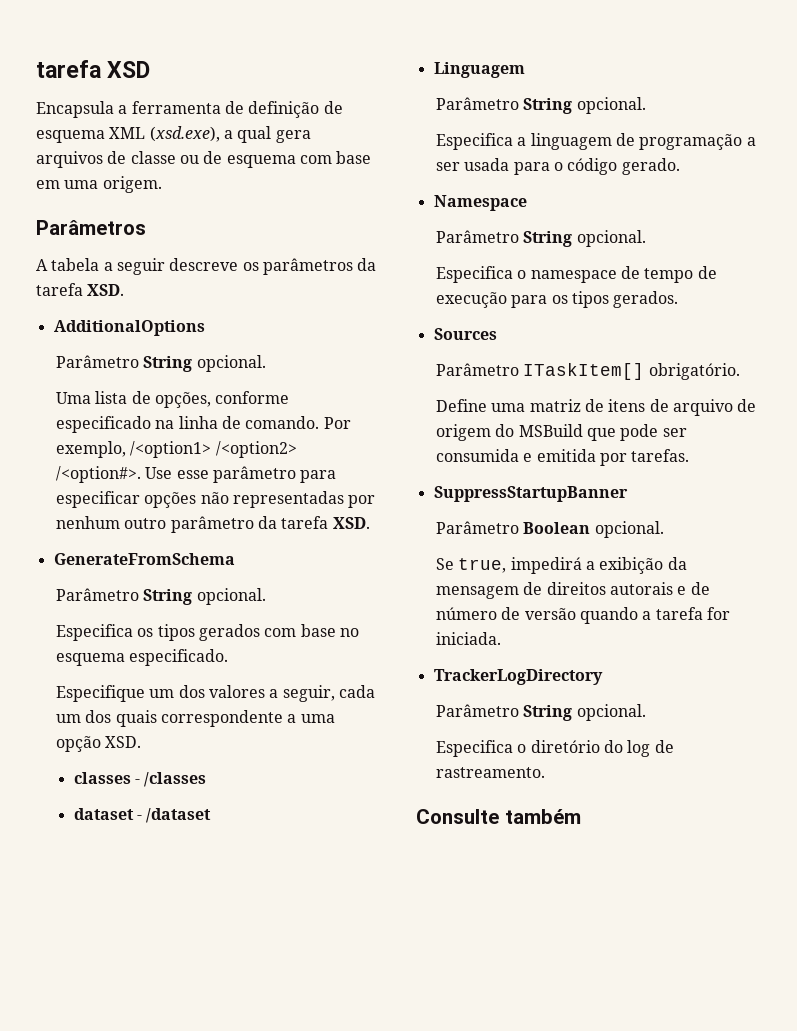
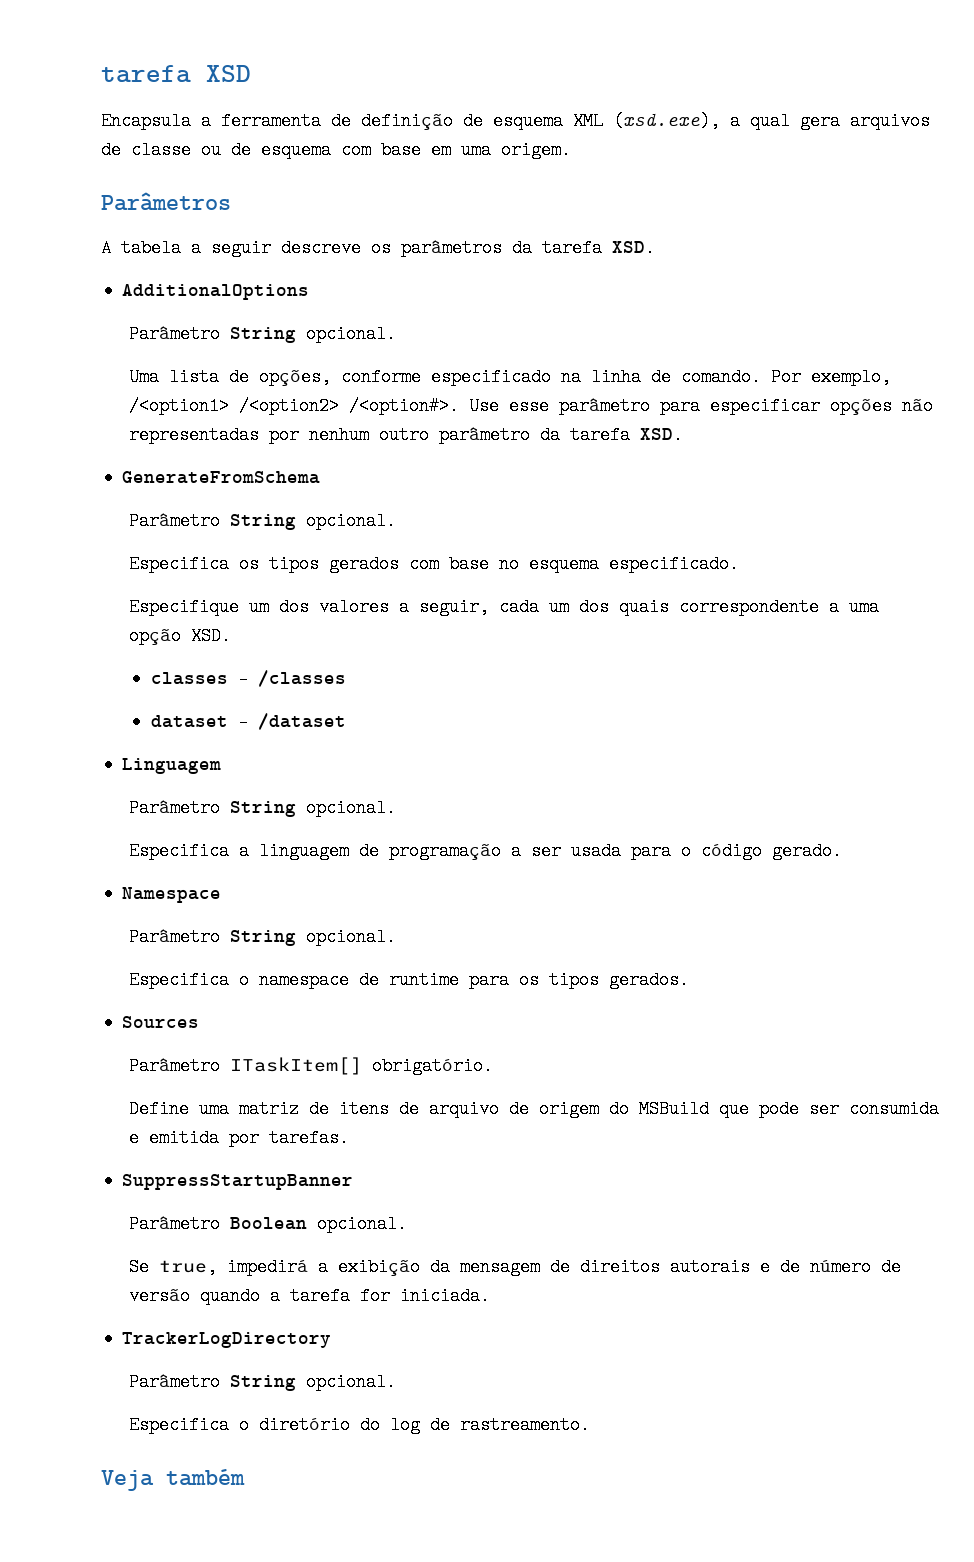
[644,266,717,283] [435,292,507,308] tempo de execução -> [389,971,460,989] runtime
[416,809,499,824] Consulte -> [101,1470,154,1491] Veja

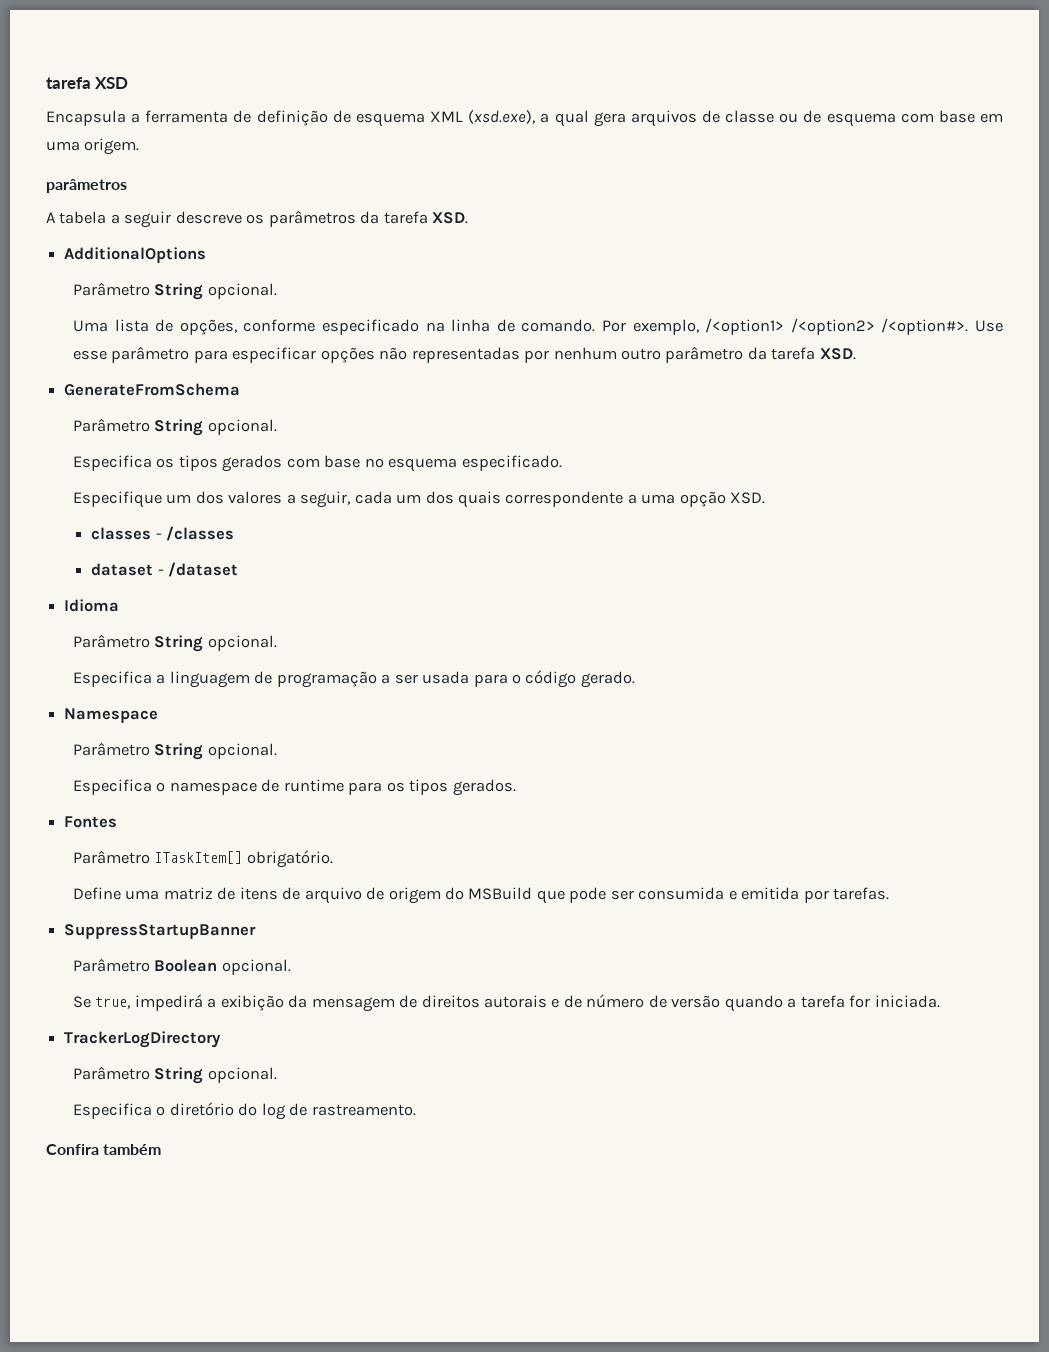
[101,192,231,211] Parâmetros -> [46,179,127,193] parâmetros
[122,758,222,774] Linguagem -> [64,599,120,612] Idioma
[122,1016,200,1028] Sources -> [64,816,118,828] Fontes
[101,1470,154,1491] Veja -> [46,1144,99,1155] Confira

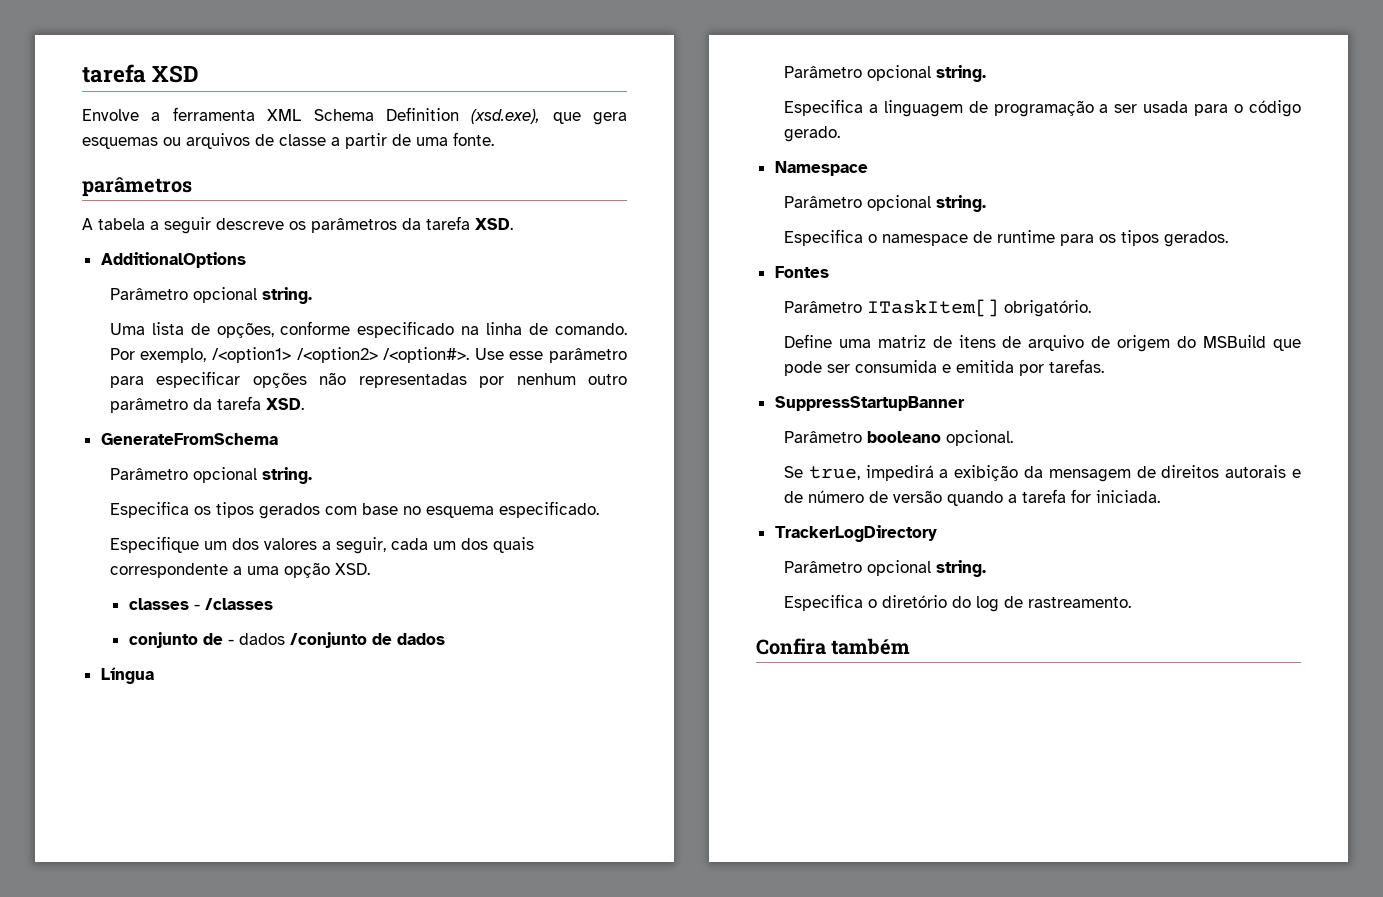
[46,110,126,126] Encapsula -> [82,109,139,121] Envolve
[233,110,1003,127] [46,138,140,155] de definição de esquema XML (xsd.exe), a qual gera arquivos de classe ou de esquema com base em uma origem. -> [267,107,627,125] [82,132,494,149] XML Schema Definition (xsd.exe), que gera esquemas ou arquivos de classe a partir de uma fonte.
[154,283,277,300] String opcional. -> [192,287,312,304] opcional string.
[154,419,277,436] String opcional. -> [192,467,312,484] opcional string.
[91,562,238,577] [64,599,120,612] [72,634,277,652] dataset - /dataset // Idioma // Parâmetro String opcional. -> [128,632,445,648] [100,667,154,684] [783,65,986,82] conjunto de - dados /conjunto de dados // Língua // Parâmetro opcional string.
[154,743,277,760] String opcional. -> [866,195,986,212] opcional string.
[154,959,218,972] Boolean -> [866,431,941,443] booleano
[154,1067,277,1084] String opcional. -> [866,560,986,577] opcional string.

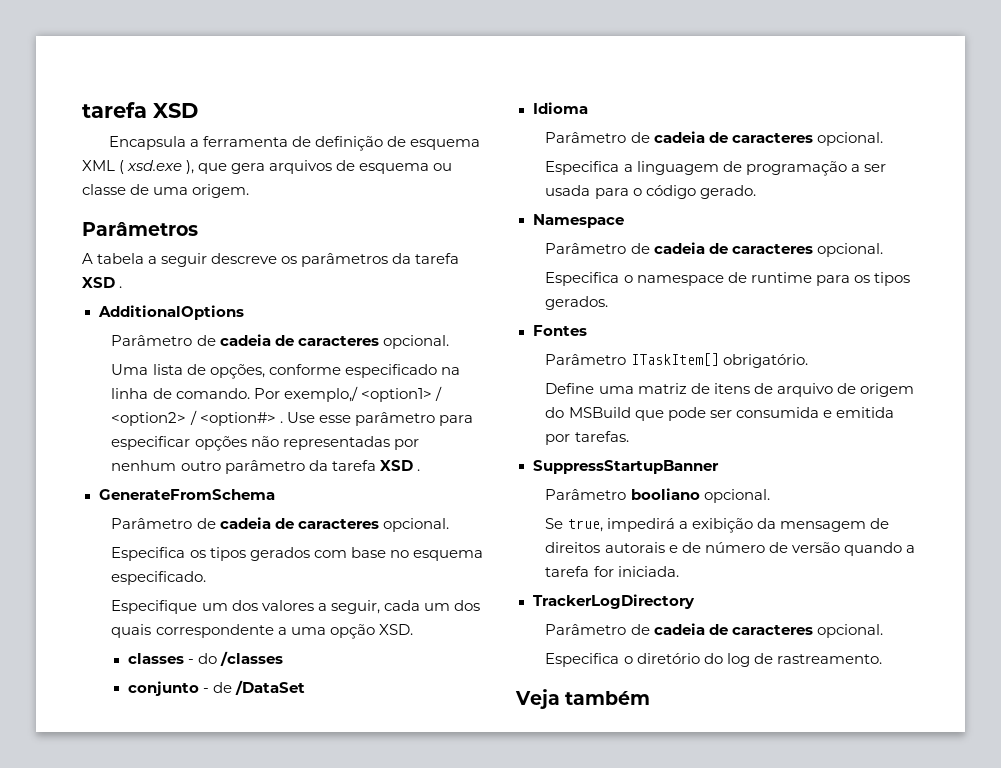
[82,109,139,121] Envolve -> [108,136,186,150] Encapsula
[267,107,627,125] [82,132,494,149] [82,177,192,197] XML Schema Definition (xsd.exe), que gera esquemas ou arquivos de classe a partir de uma fonte. // parâmetros -> [291,136,480,151] [82,160,453,174] [82,184,250,198] [82,222,198,236] de definição de esquema XML ( xsd.exe ), que gera arquivos de esquema ou classe de uma origem. // Parâmetros
[475,218,513,230] XSD. -> [82,277,123,288] XSD .
[192,287,312,304] opcional string. -> [196,334,449,349] de cadeia de caracteres opcional.
[140,347,470,363] exemplo, /<option1> /<option2> /<option#>. -> [283,386,442,402] [111,410,283,426] exemplo,/ <option1> / <option2> / <option#> .
[265,398,304,410] XSD. -> [379,460,420,471] XSD .
[192,467,312,484] opcional string. -> [196,517,449,532] de cadeia de caracteres opcional.
(200, 607) none -> [198,653,218,664] do
[202,632,445,648] [100,667,154,684] [783,65,986,82] de - dados /conjunto de dados // Língua // Parâmetro opcional string. -> [202,680,306,695] [532,102,588,114] [545,131,883,146] - de /DataSet // Idioma // Parâmetro de cadeia de caracteres opcional.
[866,195,986,212] opcional string. -> [630,242,883,257] de cadeia de caracteres opcional.
[866,431,941,443] booleano -> [630,488,700,500] booliano
[866,560,986,577] opcional string. -> [630,623,883,638] de cadeia de caracteres opcional.
[756,638,826,655] Confira -> [515,689,560,709] Veja

